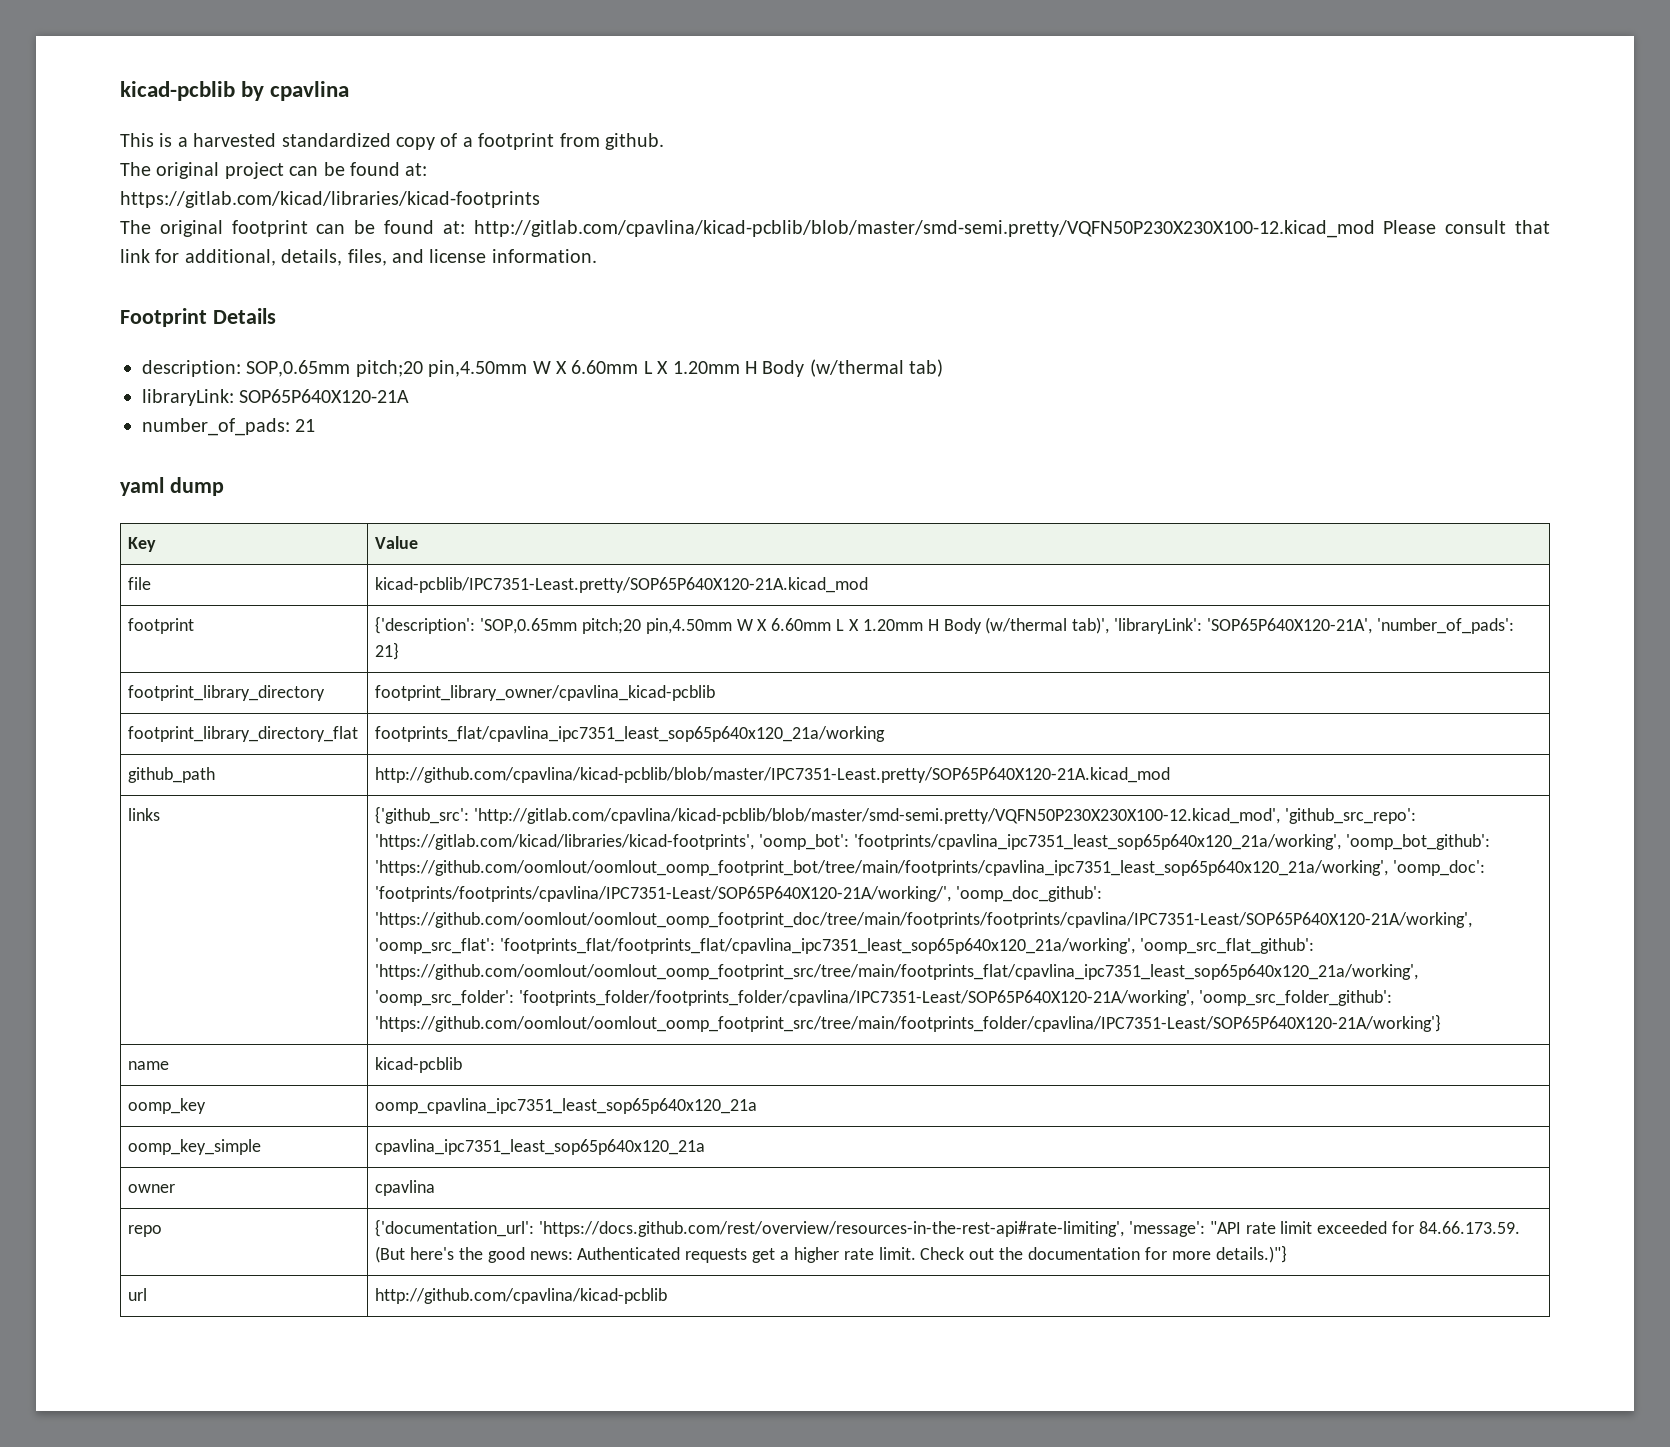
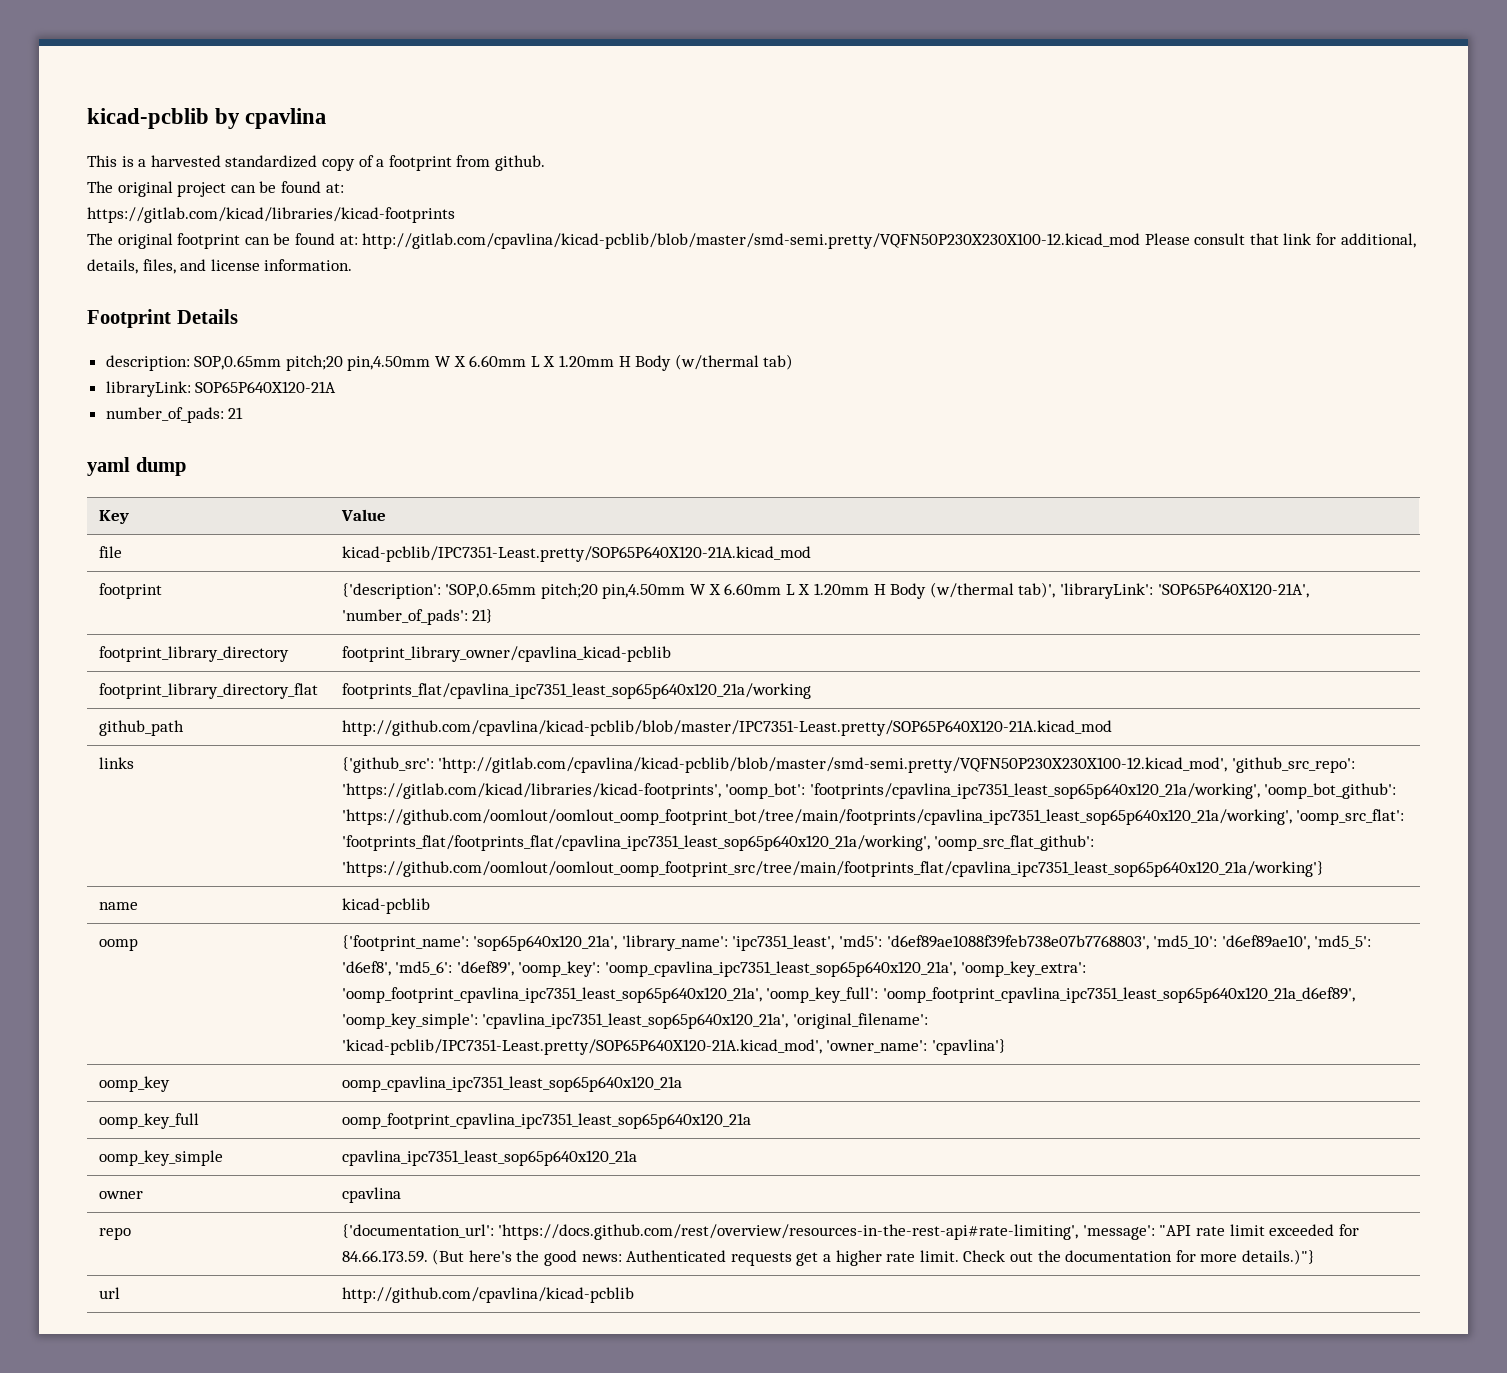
[1392,860,1485,876] [375,886,1102,902] [375,912,1473,928] [375,938,1314,954] [375,964,1419,980] [375,990,1392,1006] [375,1014,1442,1032] [128,1061,170,1070] [375,1057,463,1073] 'oomp_doc': 'footprints/footprints/cpavlina/IPC7351-Least/SOP65P640X120-21A/working/', 'oomp_doc_github': 'https://github.com/oomlout/oomlout_oomp_footprint_doc/tree/main/footprints/footprints/cpavlina/IPC7351-Least/SOP65P640X120-21A/working', 'oomp_src_flat': 'footprints_flat/footprints_flat/cpavlina_ipc7351_least_sop65p640x120_21a/working', 'oomp_src_flat_github': 'https://github.com/oomlout/oomlout_oomp_footprint_src/tree/main/footprints_flat/cpavlina_ipc7351_least_sop65p640x120_21a/working', 'oomp_src_folder': 'footprints_folder/footprints_folder/cpavlina/IPC7351-Least/SOP65P640X120-21A/working', 'oomp_src_folder_github': 'https://github.com/oomlout/oomlout_oomp_footprint_src/tree/main/footprints_folder/cpavlina/IPC7351-Least/SOP65P640X120-21A/working'} // name | kicad-pcblib -> [1296,809,1405,825] [341,835,1095,851] [341,861,1324,877] [98,902,138,910] [341,898,430,914] [98,938,138,951] [341,935,1372,951] [341,961,1086,977] [341,987,1355,1003] [341,1013,928,1029] [341,1039,1006,1055] 'oomp_src_flat': 'footprints_flat/footprints_flat/cpavlina_ipc7351_least_sop65p640x120_21a/working', 'oomp_src_flat_github': 'https://github.com/oomlout/oomlout_oomp_footprint_src/tree/main/footprints_flat/cpavlina_ipc7351_least_sop65p640x120_21a/working'} // name | kicad-pcblib // oomp | {'footprint_name': 'sop65p640x120_21a', 'library_name': 'ipc7351_least', 'md5': 'd6ef89ae1088f39feb738e07b7768803', 'md5_10': 'd6ef89ae10', 'md5_5': 'd6ef8', 'md5_6': 'd6ef89', 'oomp_key': 'oomp_cpavlina_ipc7351_least_sop65p640x120_21a', 'oomp_key_extra': 'oomp_footprint_cpavlina_ipc7351_least_sop65p640x120_21a', 'oomp_key_full': 'oomp_footprint_cpavlina_ipc7351_least_sop65p640x120_21a_d6ef89', 'oomp_key_simple': 'cpavlina_ipc7351_least_sop65p640x120_21a', 'original_filename': 'kicad-pcblib/IPC7351-Least.pretty/SOP65P640X120-21A.kicad_mod', 'owner_name': 'cpavlina'}
(758, 1106) none -> [98,1113,199,1129] [341,1113,751,1129] // oomp_key_full | oomp_footprint_cpavlina_ipc7351_least_sop65p640x120_21a

